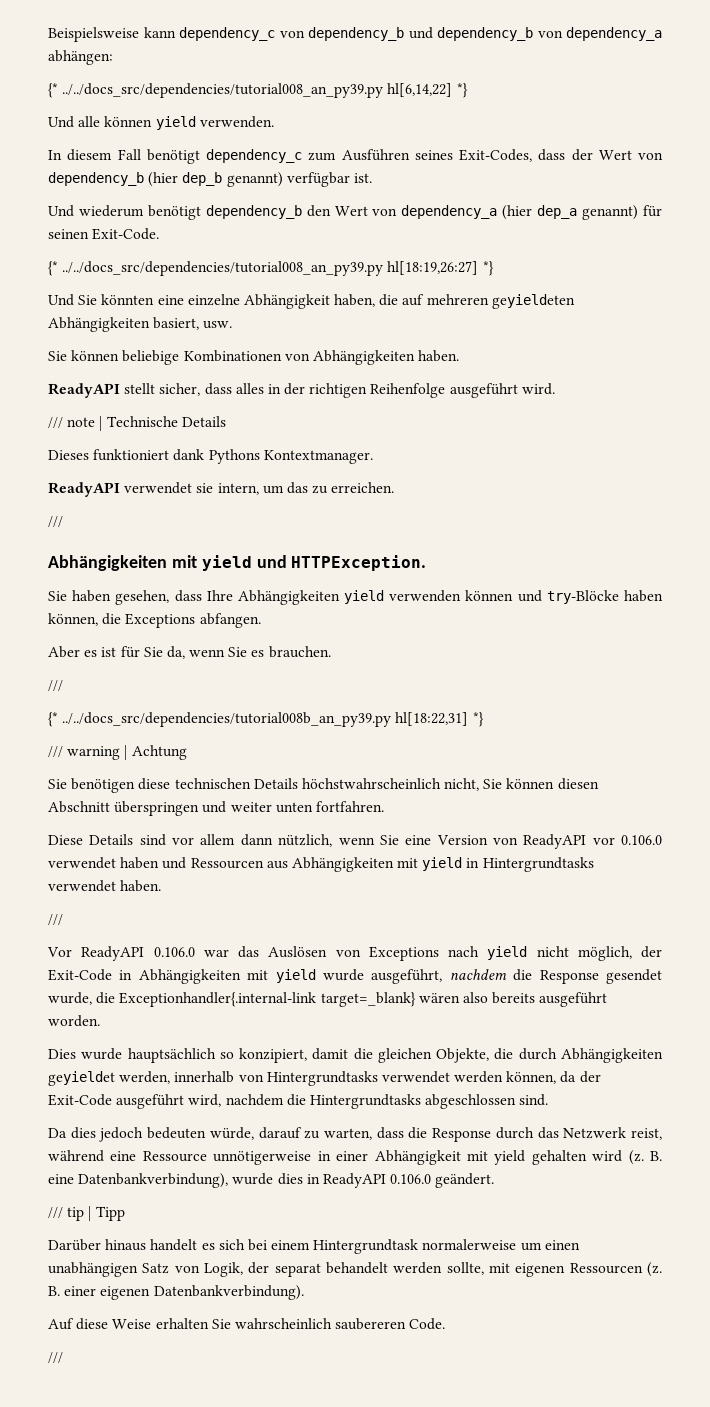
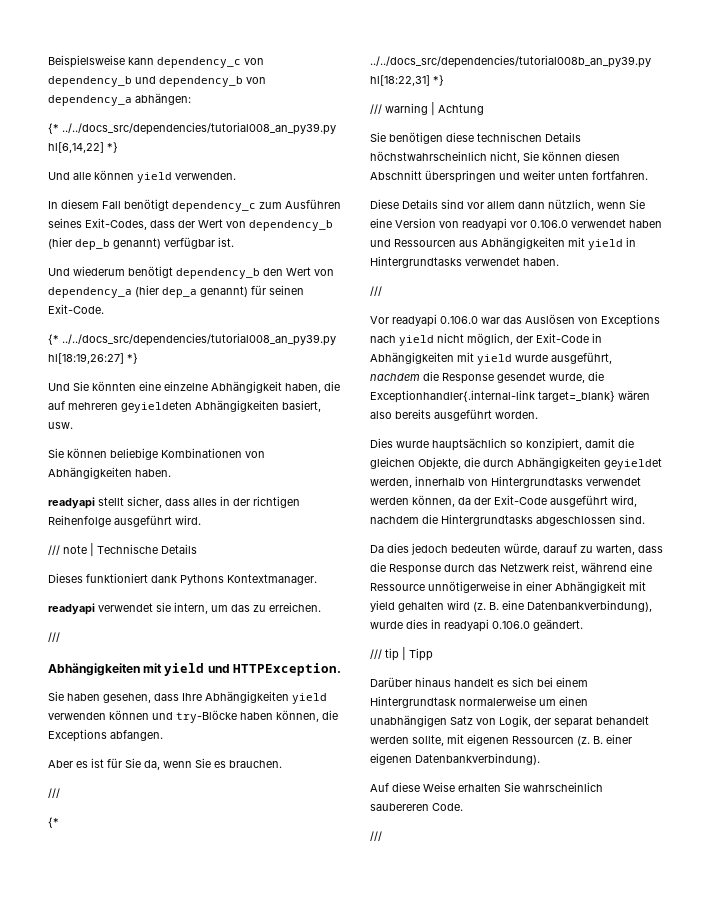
[48,383,120,398] ReadyAPI -> [48,497,95,509] readyapi
[48,482,120,497] ReadyAPI -> [48,603,95,615] readyapi
[523,834,587,849] ReadyAPI -> [462,218,507,231] readyapi
[81,946,145,961] ReadyAPI -> [392,314,437,327] readyapi
[322,1173,386,1188] ReadyAPI -> [444,619,489,632] readyapi

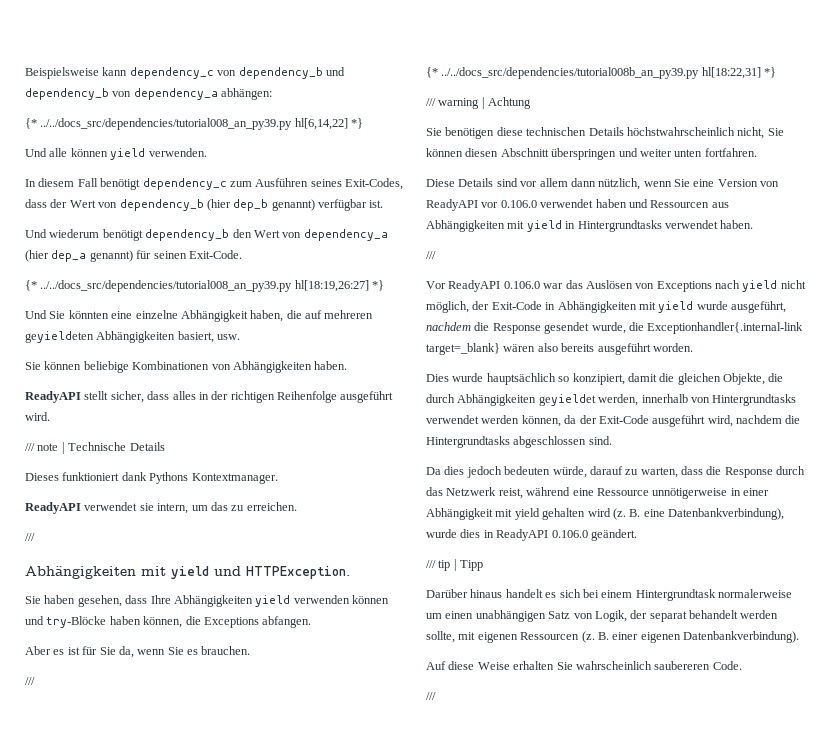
[48,497,95,509] readyapi -> [25,391,81,403] ReadyAPI
[48,603,95,615] readyapi -> [25,502,81,514] ReadyAPI
[462,218,507,231] readyapi -> [426,199,478,211] ReadyAPI
[392,314,437,327] readyapi -> [448,280,501,292] ReadyAPI
[444,619,489,632] readyapi -> [496,529,549,541] ReadyAPI

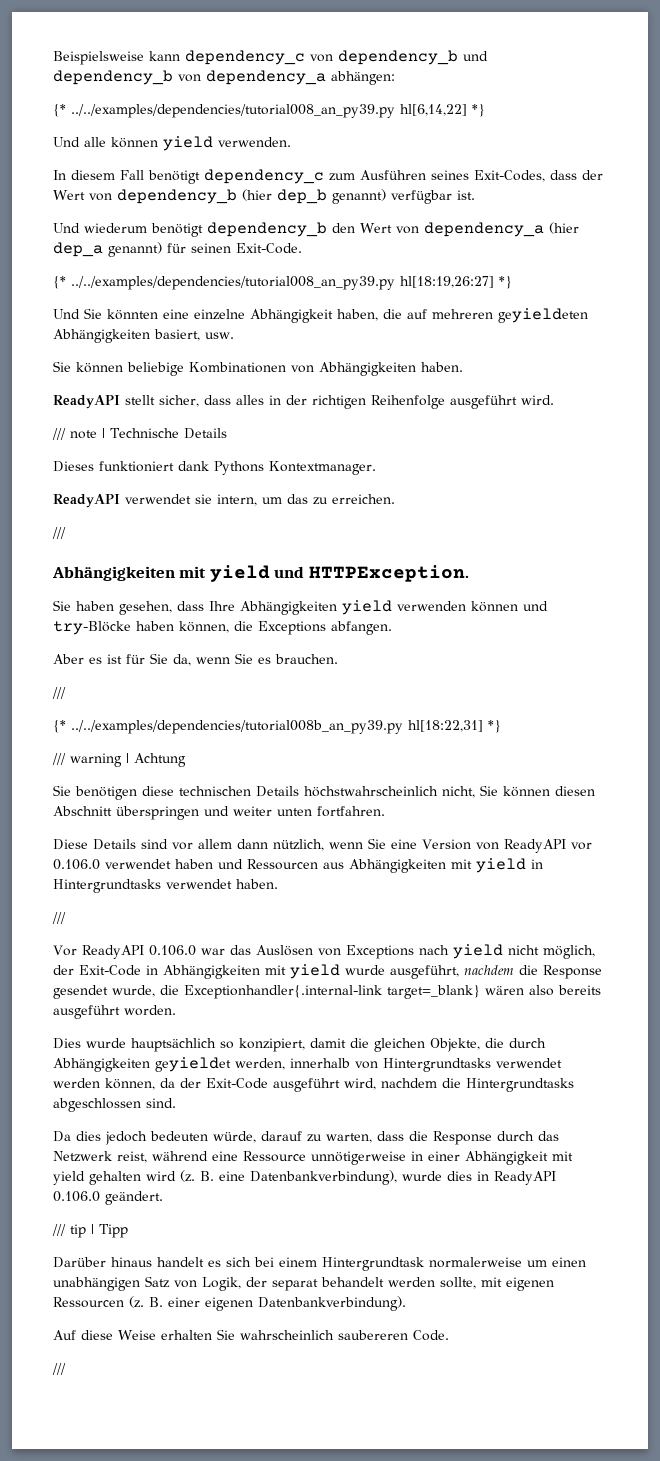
[40,118,293,130] ../../docs_src/dependencies/tutorial008_an_py39.py -> [71,104,395,118] ../../examples/dependencies/tutorial008_an_py39.py
[40,280,293,292] ../../docs_src/dependencies/tutorial008_an_py39.py -> [71,276,395,290] ../../examples/dependencies/tutorial008_an_py39.py
[441,67,700,79] ../../docs_src/dependencies/tutorial008b_an_py39.py -> [71,720,403,734] ../../examples/dependencies/tutorial008b_an_py39.py

